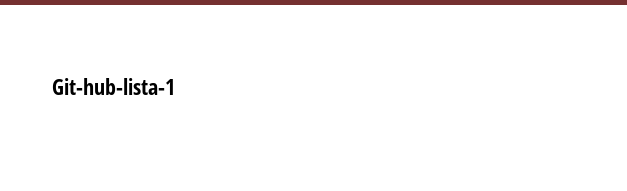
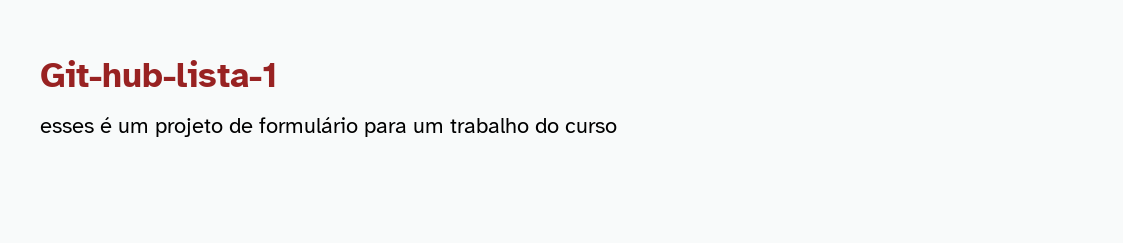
(175, 86) none -> [40,117,617,137] // esses é um projeto de formulário para um trabalho do curso

